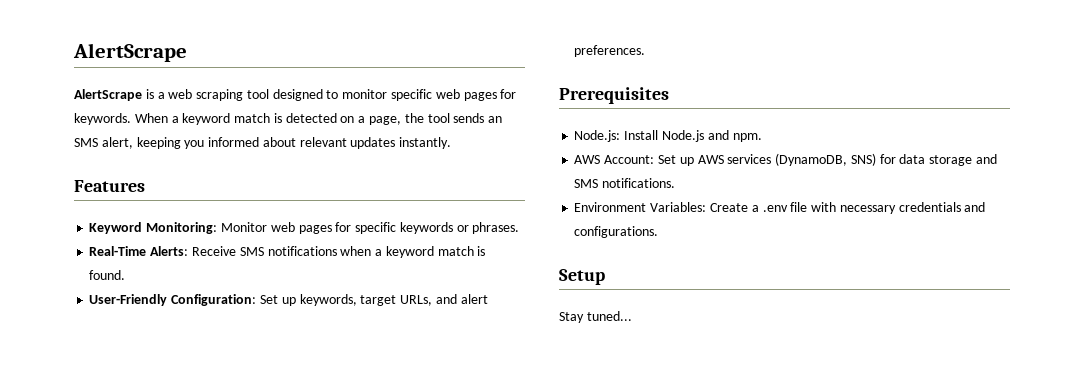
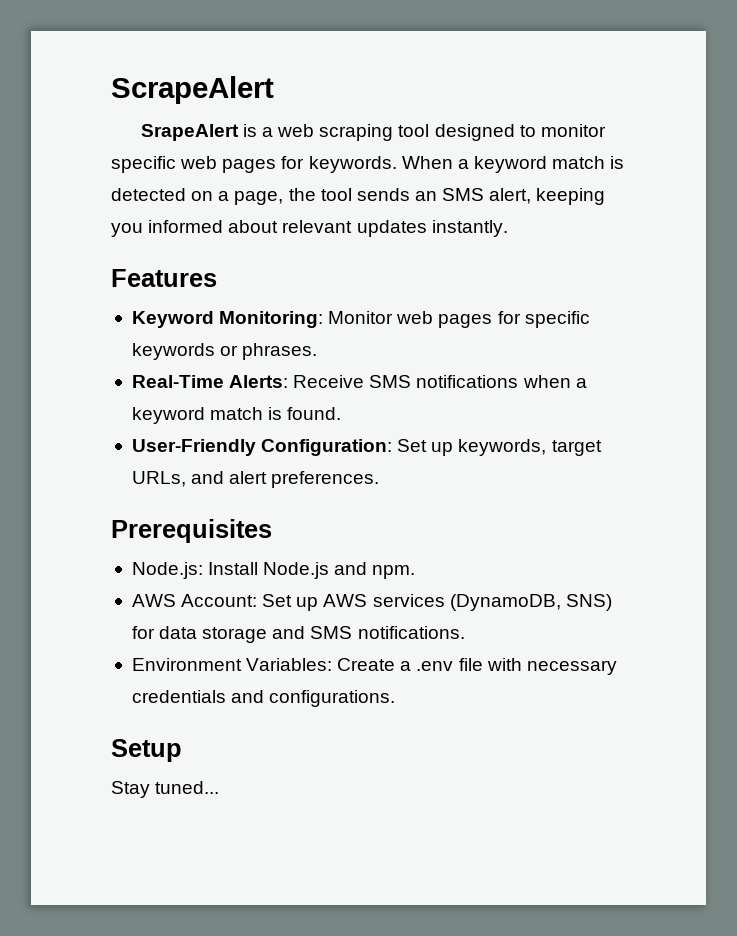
[73,43,187,62] [74,89,142,101] AlertScrape // AlertScrape -> [111,76,274,104] [140,124,239,141] ScrapeAlert // SrapeAlert

